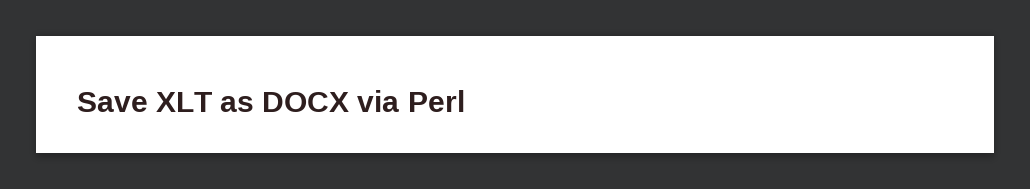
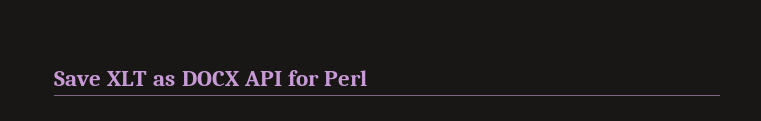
[357,90,400,112] via -> [243,70,320,86] API for

